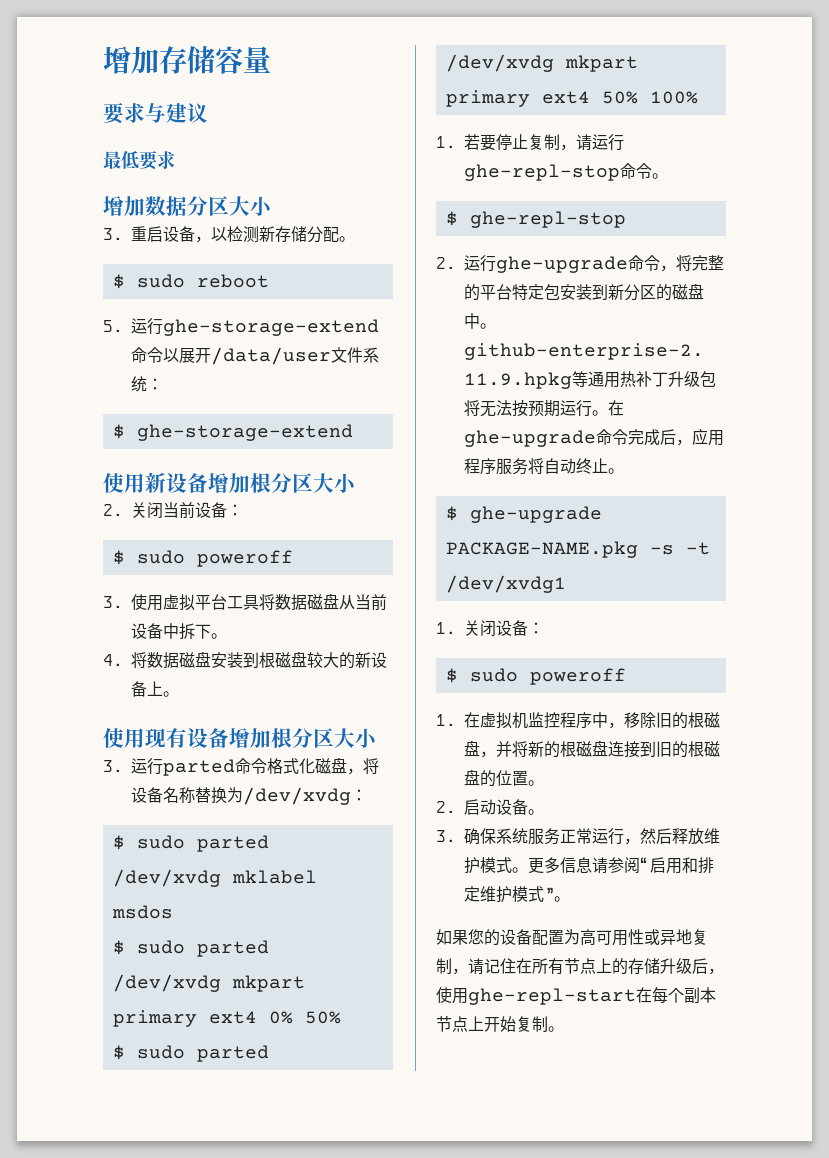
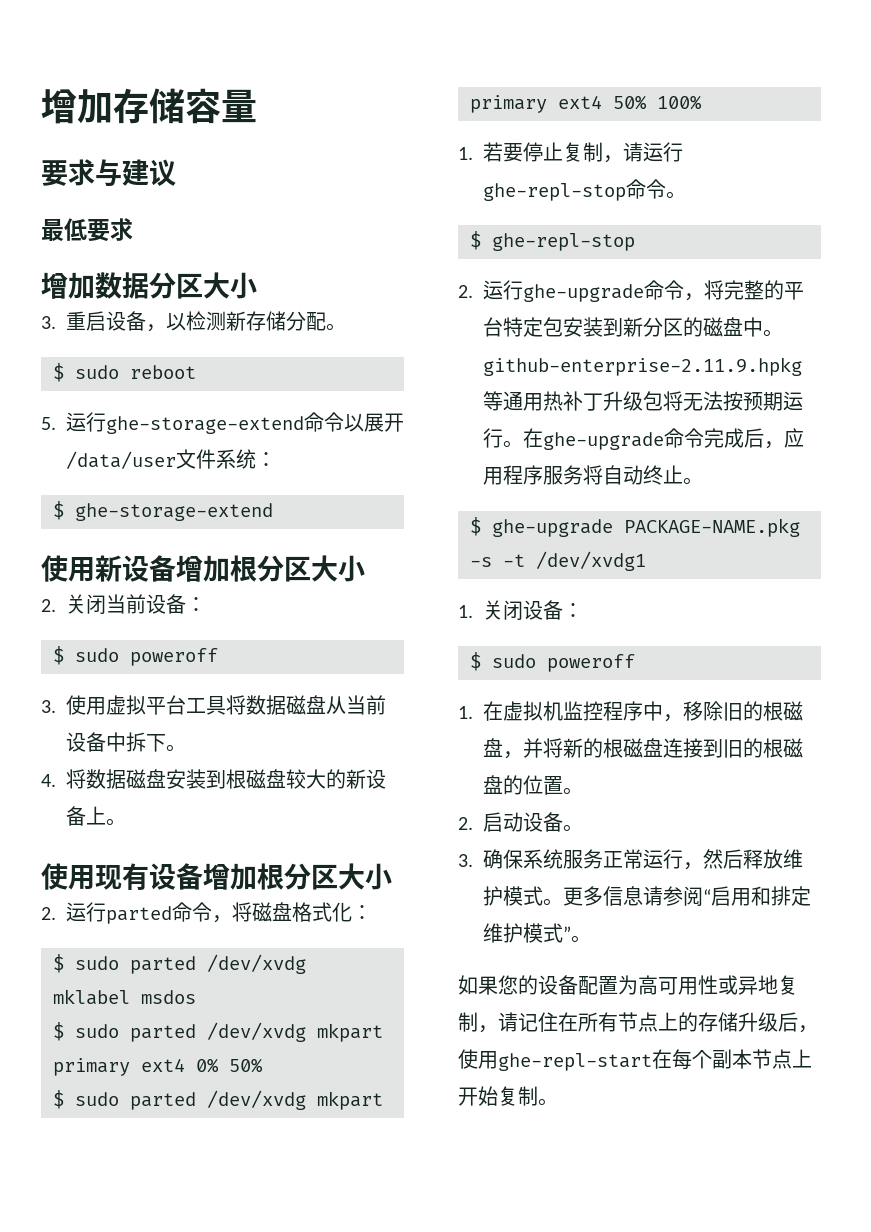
[103,760,123,772] 3. -> [41,907,56,920] 2.
[267,757,379,775] [131,787,351,805] 格式化磁盘，将设备名称替换为/dev/xvdg -> [212,902,352,923] ，将磁盘格式化

